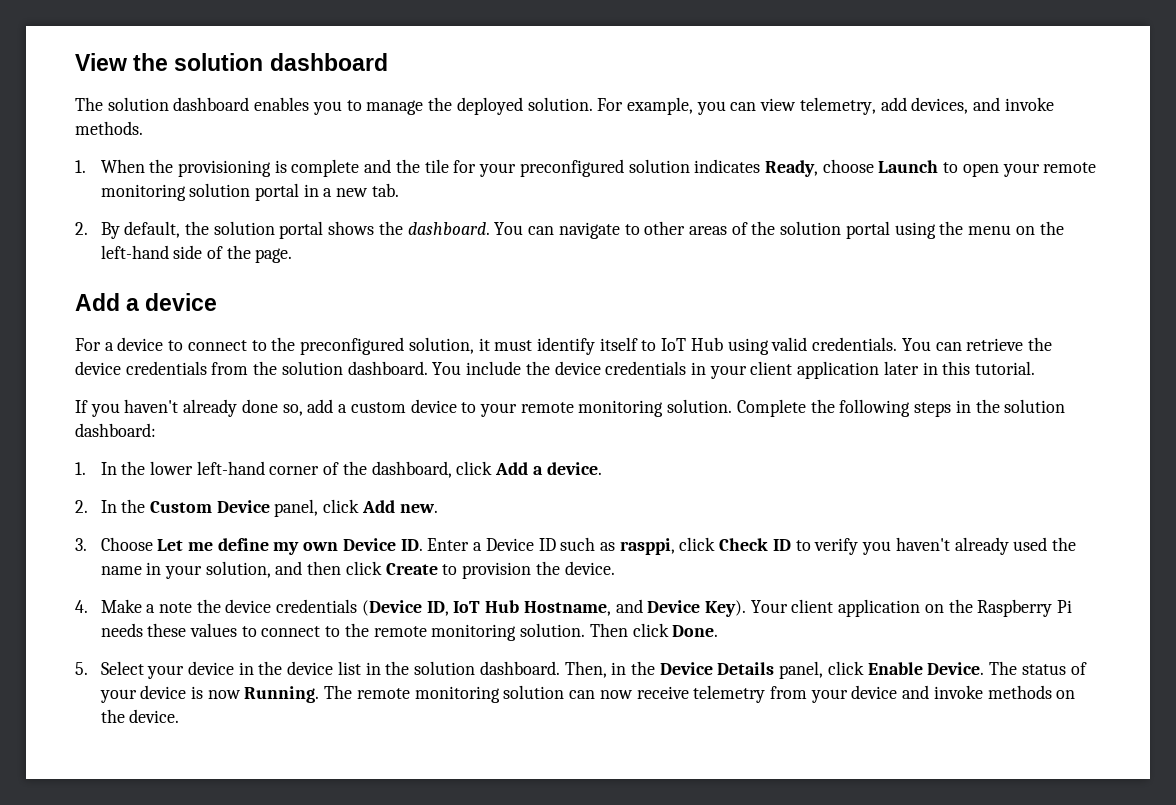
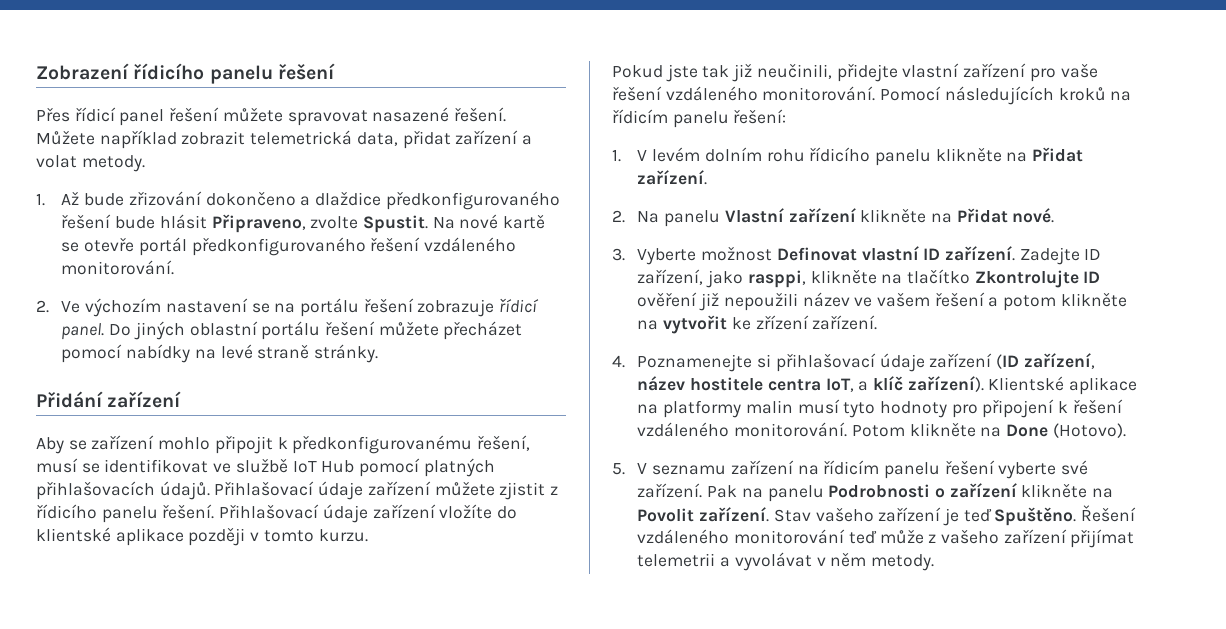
[75,53,388,71] [75,97,1054,115] [75,121,143,135] [75,159,1097,177] [100,183,399,201] [75,221,1064,239] [100,245,293,263] [75,293,218,311] [75,337,1052,355] [75,361,1036,379] [75,399,1066,417] [75,423,156,437] [75,461,602,478] [75,499,438,517] [75,537,1076,555] [100,561,615,579] [75,599,1073,617] [100,623,719,641] [75,661,1087,679] [99,685,1076,703] [100,709,180,723] View the solution dashboard // The solution dashboard enables you to manage the deployed solution. For example, you can view telemetry, add devices, and invoke methods. // 1. When the provisioning is complete and the tile for your preconfigured solution indicates Ready, choose Launch to open your remote monitoring solution portal in a new tab. // 2. By default, the solution portal shows the dashboard. You can navigate to other areas of the solution portal using the menu on the left-hand side of the page. // Add a device // For a device to connect to the preconfigured solution, it must identify itself to IoT Hub using valid credentials. You can retrieve the device credentials from the solution dashboard. You include the device credentials in your client application later in this tutorial. // If you haven't already done so, add a custom device to your remote monitoring solution. Complete the following steps in the solution dashboard: // 1. In the lower left-hand corner of the dashboard, click Add a device. // 2. In the Custom Device panel, click Add new. // 3. Choose Let me define my own Device ID. Enter a Device ID such as rasppi, click Check ID to verify you haven't already used the name in your solution, and then click Create to provision the device. // 4. Make a note the device credentials (Device ID, IoT Hub Hostname, and Device Key). Your client application on the Raspberry Pi needs these values to connect to the remote monitoring solution. Then click Done. // 5. Select your device in the device list in the solution dashboard. Then, in the Device Details panel, click Enable Device. The status of your device is now Running. The remote monitoring solution can now receive telemetry from your device and invoke methods on the device. -> [36,63,335,84] [36,107,507,126] [36,130,533,149] [36,155,145,172] [36,191,560,210] [61,214,546,233] [61,237,517,256] [61,260,175,275] [36,298,540,317] [61,321,523,340] [61,344,379,363] [36,391,182,408] [36,435,531,454] [36,458,495,477] [36,481,559,500] [36,504,518,523] [36,527,368,546] [612,63,1098,82] [612,86,1132,105] [612,109,787,128] [612,147,1084,166] [637,170,708,185] [612,208,1055,227] [612,246,1102,265] [637,269,1101,288] [637,292,1127,311] [637,315,878,334] [612,353,1095,372] [637,376,1138,395] [637,399,1123,418] [637,422,1126,438] [612,460,1089,479] [637,483,1114,502] [637,505,1137,526] [637,529,1135,548] [637,552,935,571] Zobrazení řídicího panelu řešení // Přes řídicí panel řešení můžete spravovat nasazené řešení. Můžete například zobrazit telemetrická data, přidat zařízení a volat metody. // 1. Až bude zřizování dokončeno a dlaždice předkonfigurovaného řešení bude hlásit Připraveno, zvolte Spustit. Na nové kartě se otevře portál předkonfigurovaného řešení vzdáleného monitorování. // 2. Ve výchozím nastavení se na portálu řešení zobrazuje řídicí panel. Do jiných oblastní portálu řešení můžete přecházet pomocí nabídky na levé straně stránky. // Přidání zařízení // Aby se zařízení mohlo připojit k předkonfigurovanému řešení, musí se identifikovat ve službě IoT Hub pomocí platných přihlašovacích údajů. Přihlašovací údaje zařízení můžete zjistit z řídicího panelu řešení. Přihlašovací údaje zařízení vložíte do klientské aplikace později v tomto kurzu. // Pokud jste tak již neučinili, přidejte vlastní zařízení pro vaše řešení vzdáleného monitorování. Pomocí následujících kroků na řídicím panelu řešení: // 1. V levém dolním rohu řídicího panelu klikněte na Přidat zařízení. // 2. Na panelu Vlastní zařízení klikněte na Přidat nové. // 3. Vyberte možnost Definovat vlastní ID zařízení. Zadejte ID zařízení, jako rasppi, klikněte na tlačítko Zkontrolujte ID ověření již nepoužili název ve vašem řešení a potom klikněte na vytvořit ke zřízení zařízení. // 4. Poznamenejte si přihlašovací údaje zařízení (ID zařízení, název hostitele centra IoT, a klíč zařízení). Klientské aplikace na platformy malin musí tyto hodnoty pro připojení k řešení vzdáleného monitorování. Potom klikněte na Done (Hotovo). // 5. V seznamu zařízení na řídicím panelu řešení vyberte své zařízení. Pak na panelu Podrobnosti o zařízení klikněte na Povolit zařízení. Stav vašeho zařízení je teď Spuštěno. Řešení vzdáleného monitorování teď může z vašeho zařízení přijímat telemetrii a vyvolávat v něm metody.

